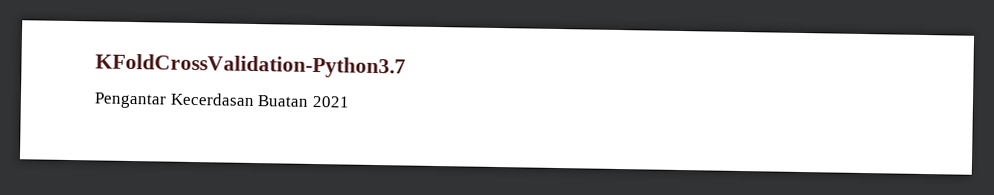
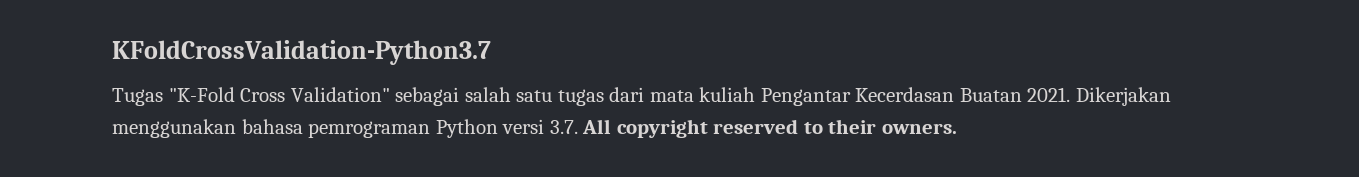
[94,92,349,109] Pengantar Kecerdasan Buatan 2021 -> [112,87,1172,106] [112,119,957,138] Tugas "K-Fold Cross Validation" sebagai salah satu tugas dari mata kuliah Pengantar Kecerdasan Buatan 2021. Dikerjakan menggunakan bahasa pemrograman Python versi 3.7. All copyright reserved to their owners.

